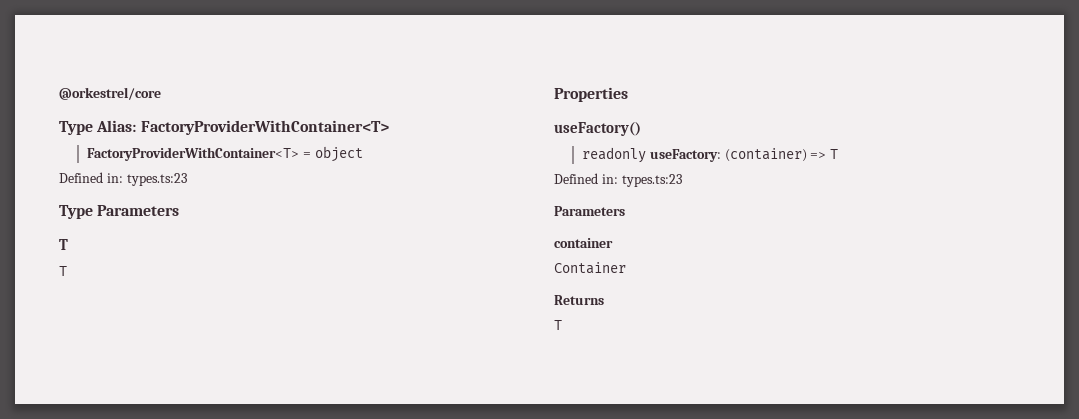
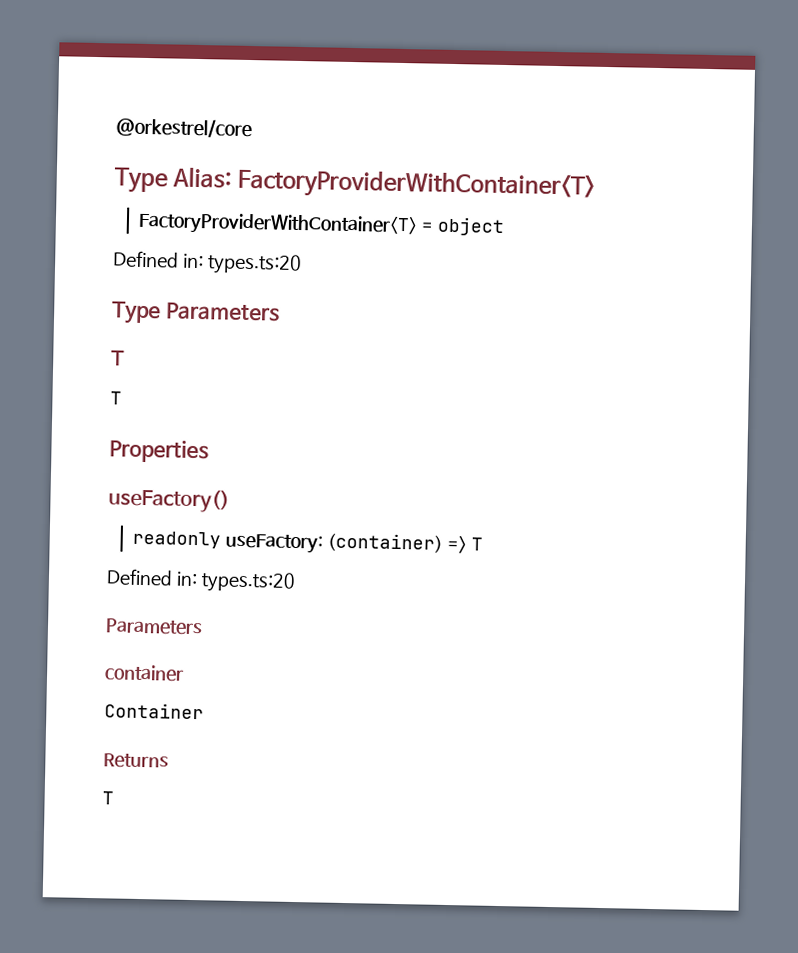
[126,173,187,186] types.ts:23 -> [206,253,302,276] types.ts:20
[621,174,682,187] types.ts:23 -> [200,571,296,593] types.ts:20

